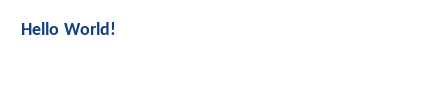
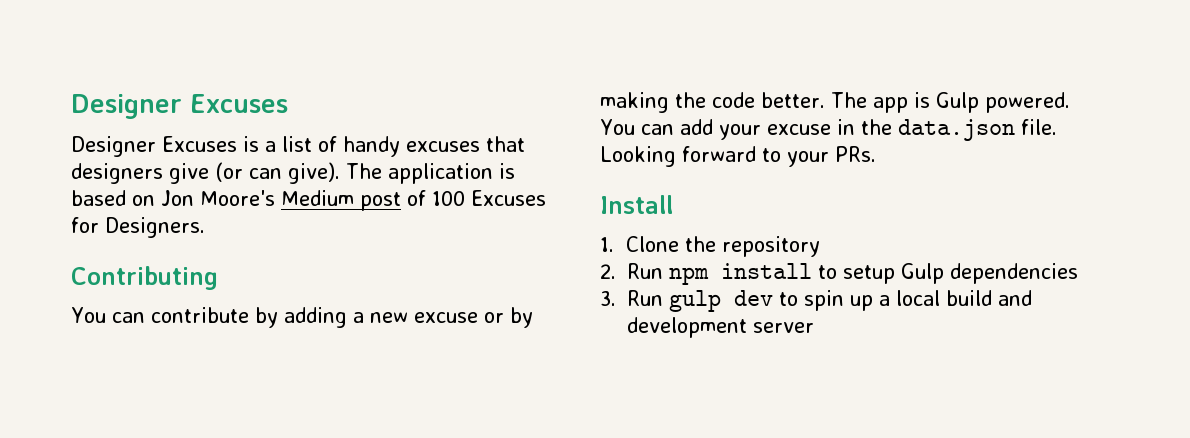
[21,22,116,35] Hello World! -> [71,94,288,119] [71,136,525,157] [71,162,515,184] [71,190,546,211] [71,217,205,238] [71,266,218,290] [71,307,533,328] [600,92,1070,113] [600,119,1057,141] [600,146,876,167] [600,195,673,214] [600,236,820,257] [600,263,1078,285] [600,290,1032,312] [627,317,814,338] Designer Excuses // Designer Excuses is a list of handy excuses that designers give (or can give). The application is based on Jon Moore's Medium post of 100 Excuses for Designers. // Contributing // You can contribute by adding a new excuse or by making the code better. The app is Gulp powered. You can add your excuse in the data.json file. Looking forward to your PRs. // Install // 1. Clone the repository // 2. Run npm install to setup Gulp dependencies // 3. Run gulp dev to spin up a local build and development server

